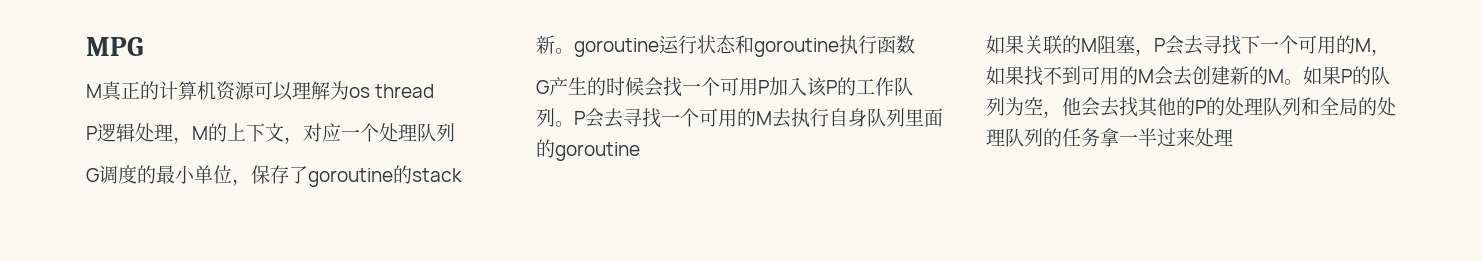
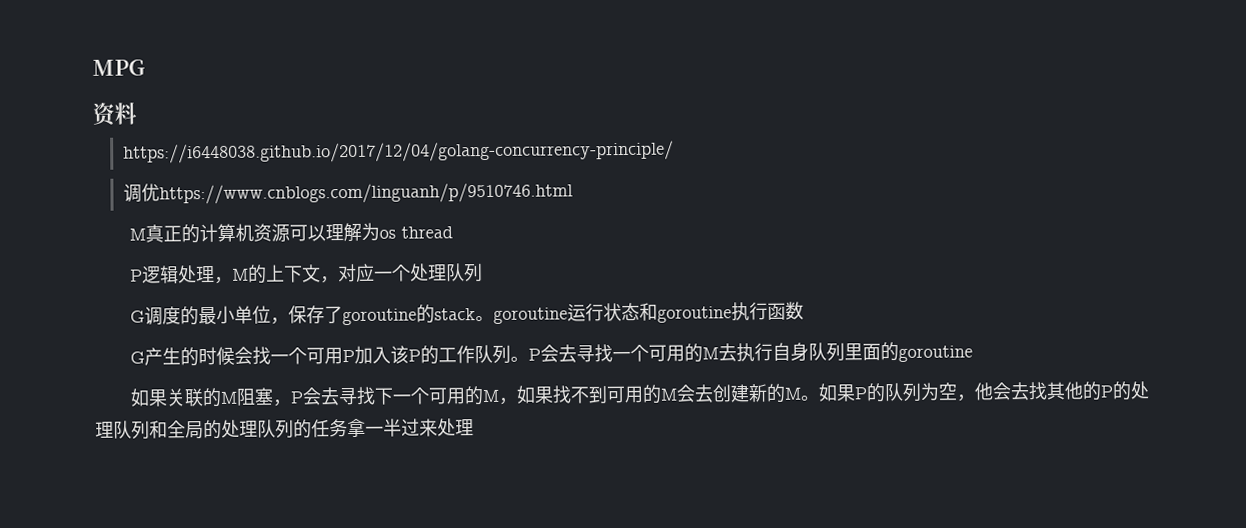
(143, 46) none -> [92,102,137,127] [123,140,675,164] [123,182,574,205] // 资料 // https://i6448038.github.io/2017/12/04/golang-concurrency-principle/ // 调优https://www.cnblogs.com/linguanh/p/9510746.html
[536,35,555,54] 新 -> (476, 314) none

